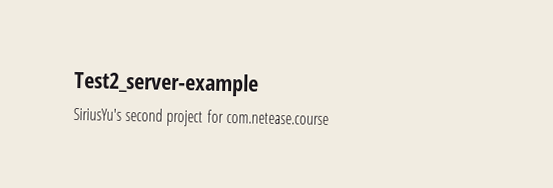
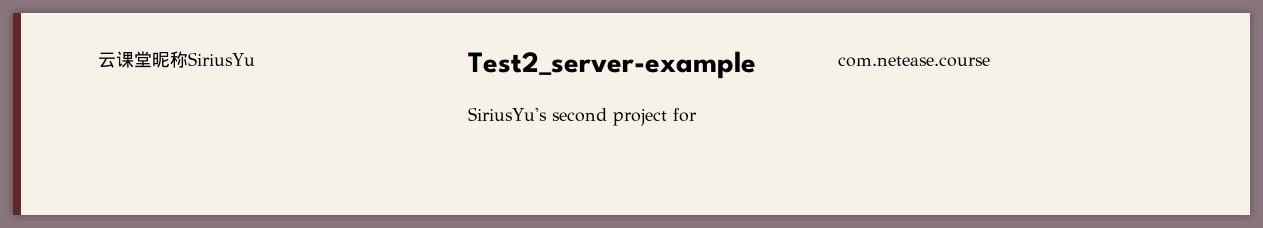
(73, 83) none -> [98,51,255,68] 云课堂昵称SiriusYu //

